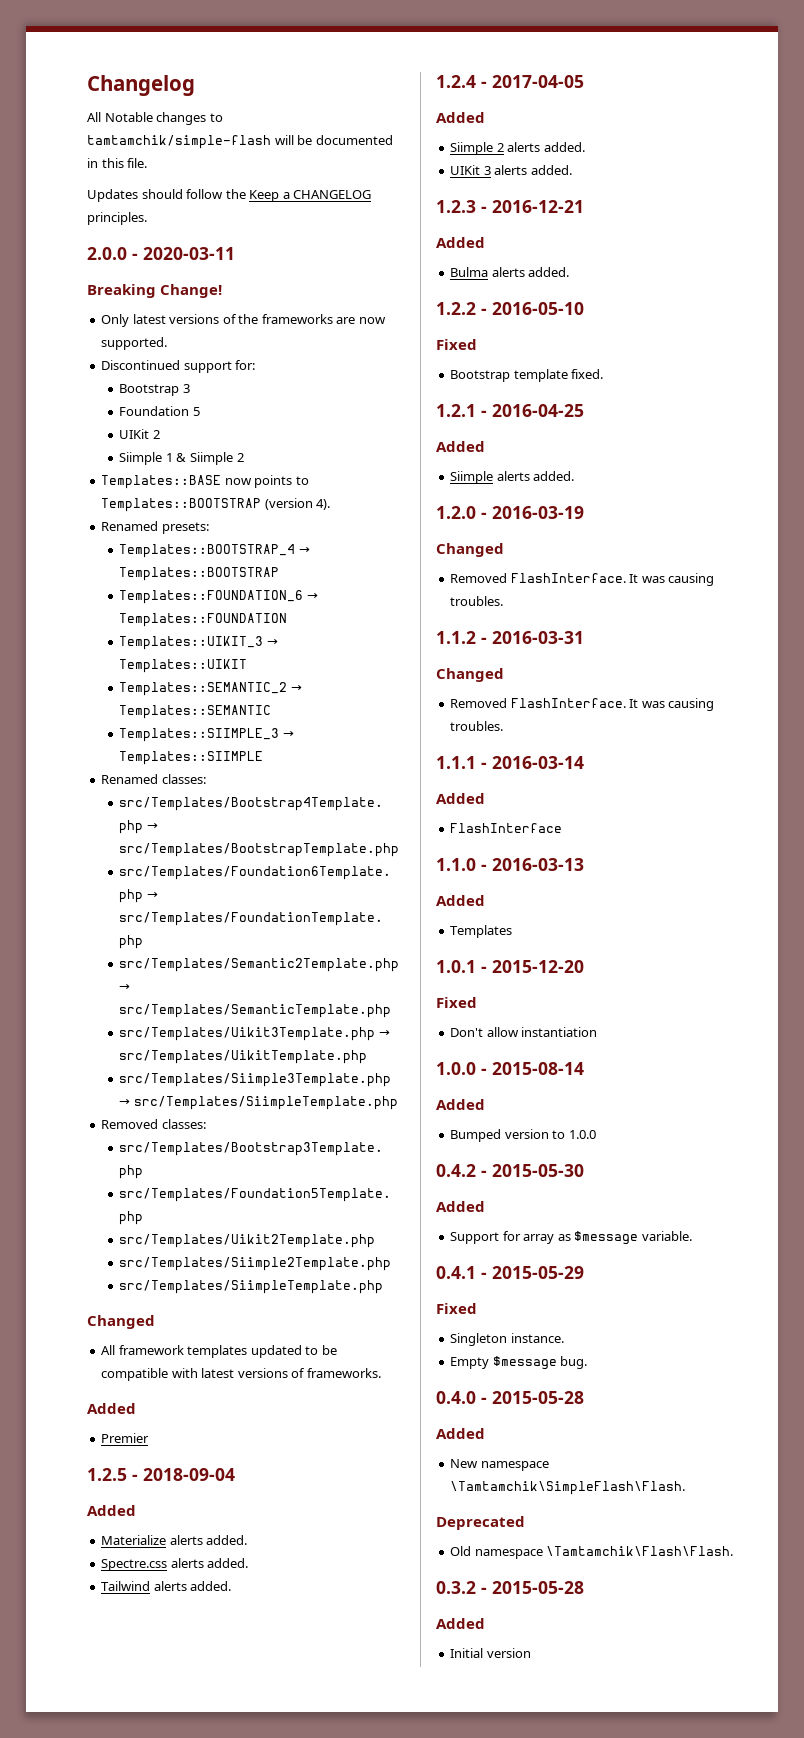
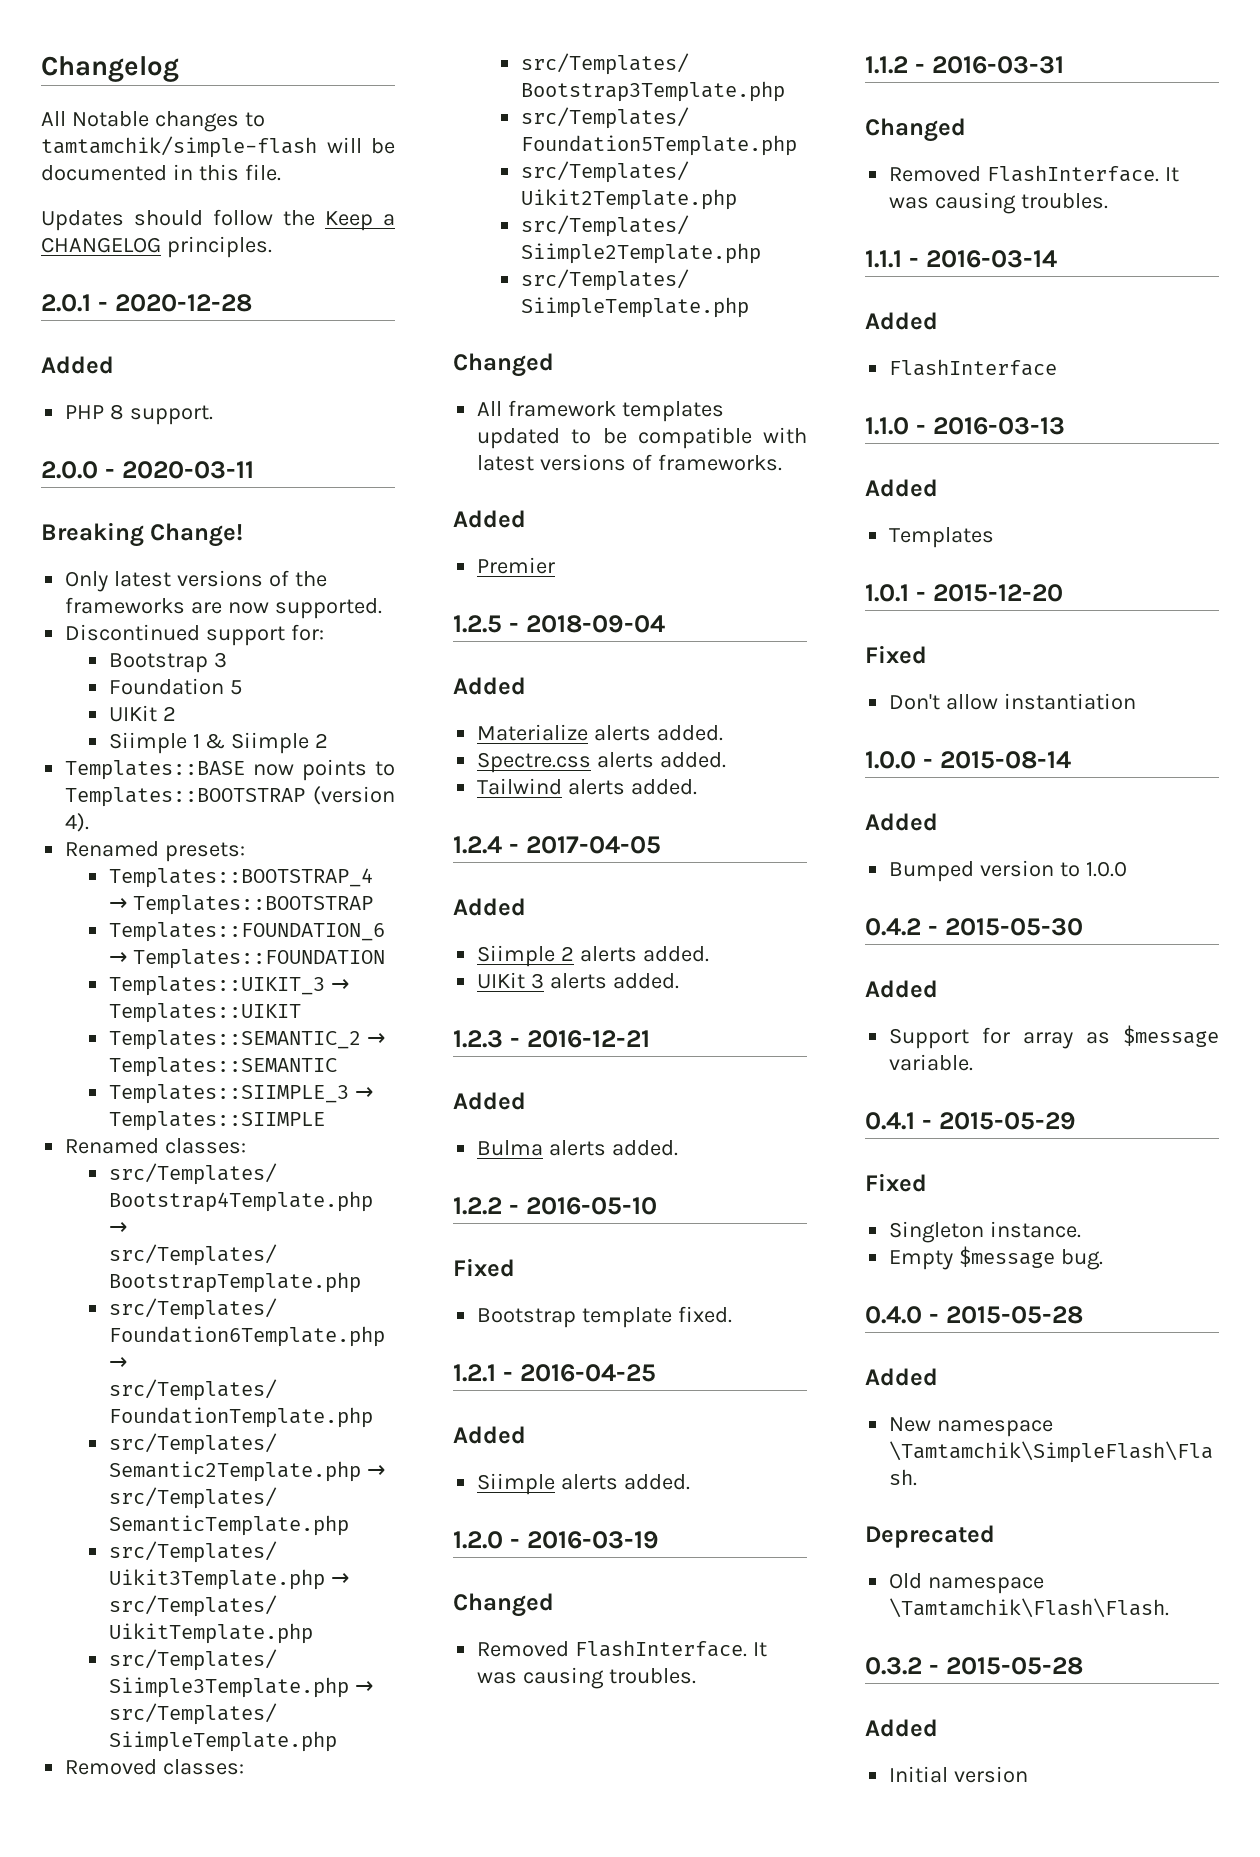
(147, 218) none -> [41,294,252,312] [41,356,114,374] [65,404,214,425] // 2.0.1 - 2020-12-28 // Added // PHP 8 support.

